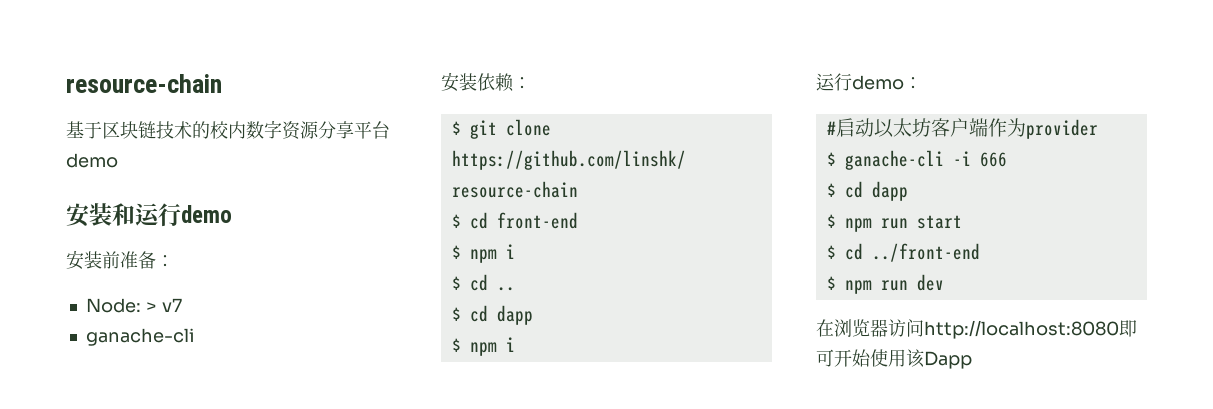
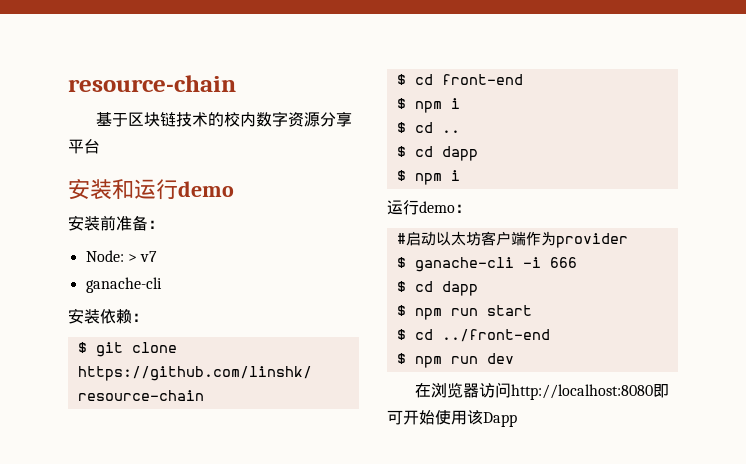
[66,153,118,168] demo -> (100, 146) none

